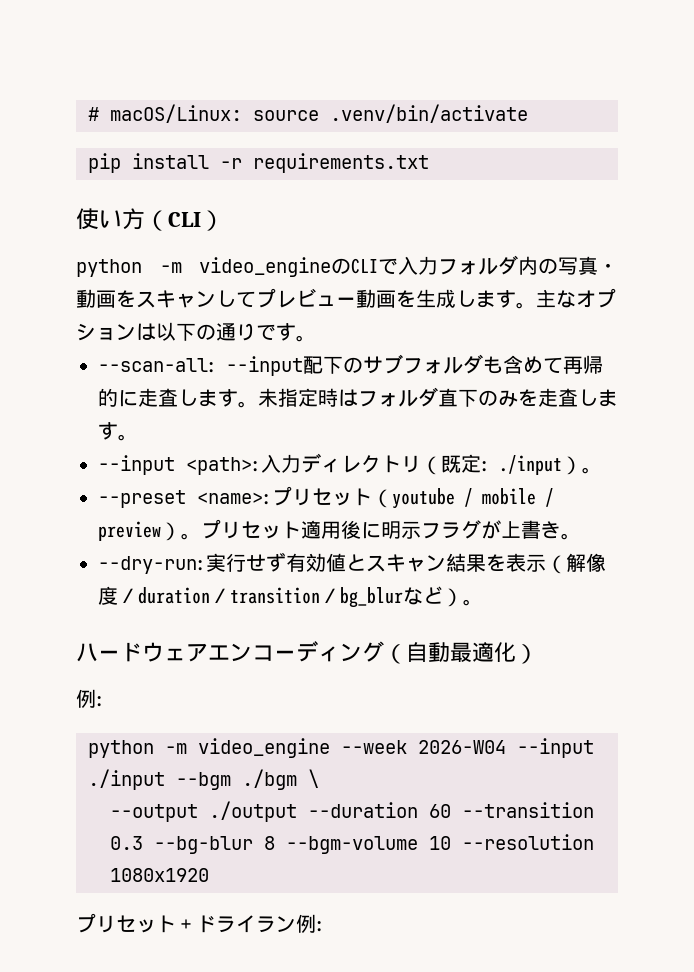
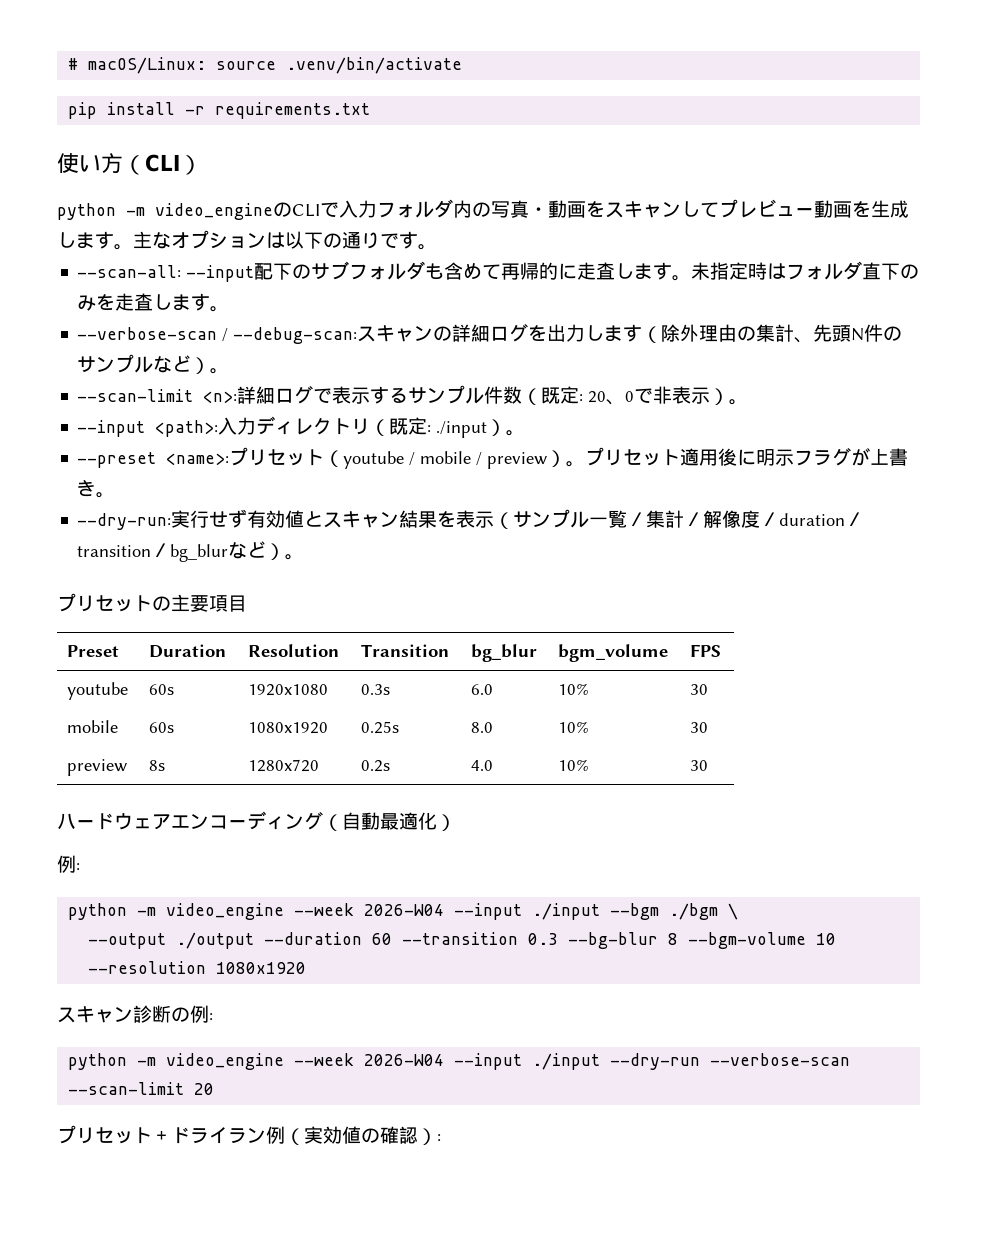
(138, 437) none -> [77,324,903,344] [77,354,230,374] [77,385,749,405] // --verbose-scan / --debug-scan:スキャンの詳細ログを出力します（除外理由の集計、先頭N件のサンプルなど）。 // --scan-limit <n>:詳細ログで表示するサンプル件数（既定: 20、0で非表示）。
(566, 564) none -> [513,509,704,528] サンプル一覧／集計／
(483, 602) none -> [57,593,247,612] [67,645,120,657] [149,644,227,658] [248,644,340,657] [361,644,450,657] [471,644,538,662] [558,644,669,662] [690,644,722,657] [67,682,129,700] [149,684,175,695] [248,684,329,696] [361,684,391,695] [471,684,494,695] [558,683,590,695] [690,684,709,695] [67,720,119,733] [149,722,175,733] [248,722,329,734] [361,721,400,734] [471,722,494,733] [558,721,590,733] [690,722,709,733] [67,759,128,776] [149,760,166,771] [248,759,320,772] [361,760,391,772] [471,760,494,771] [558,759,590,771] [690,760,709,771] // プリセットの主要項目 // Preset | Duration | Resolution | Transition | bg_blur | bgm_volume | FPS // youtube | 60s | 1920x1080 | 0.3s | 6.0 | 10% | 30 // mobile | 60s | 1080x1920 | 0.25s | 8.0 | 10% | 30 // preview | 8s | 1280x720 | 0.2s | 4.0 | 10% | 30
(209, 875) none -> [57,1005,213,1023] [68,1053,851,1070] [68,1082,215,1095] // スキャン診断の例: // python -m video_engine --week 2026-W04 --input ./input --dry-run --verbose-scan --scan-limit 20
(316, 923) none -> [285,1126,437,1145] （実効値の確認）

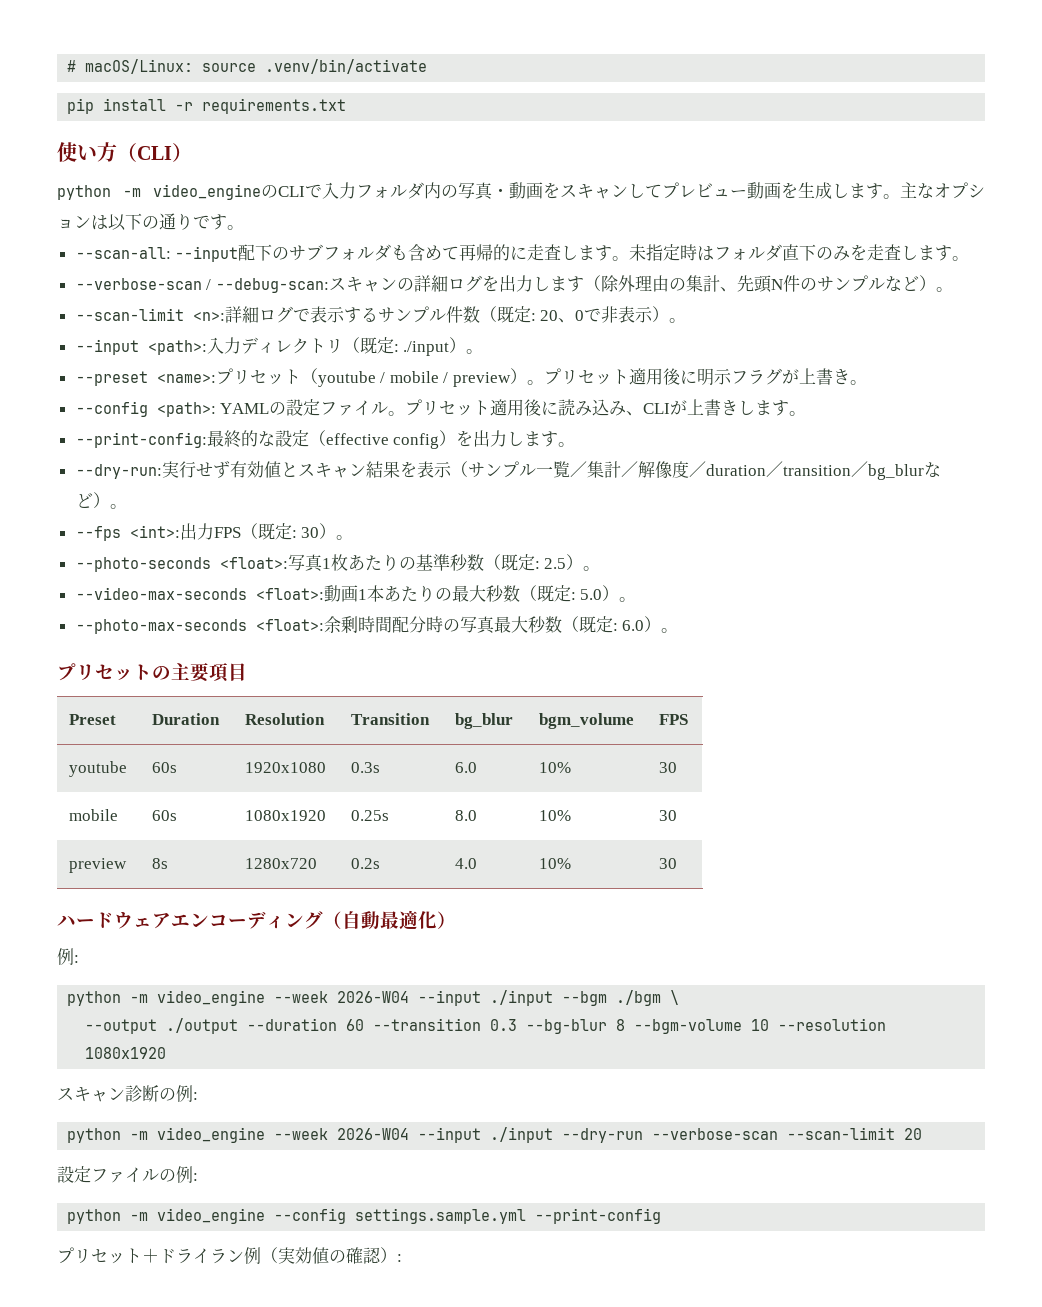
(116, 495) none -> [75,399,807,417] [75,430,576,449] // --config <path>: YAMLの設定ファイル。プリセット適用後に読み込み、CLIが上書きします。 // --print-config:最終的な設定（effective config）を出力します。
(305, 557) none -> [75,523,354,541] [75,554,601,572] [75,585,637,602] [75,616,679,634] // --fps <int>:出力FPS（既定: 30）。 // --photo-seconds <float>:写真1枚あたりの基準秒数（既定: 2.5）。 // --video-max-seconds <float>:動画1本あたりの最大秒数（既定: 5.0）。 // --photo-max-seconds <float>:余剰時間配分時の写真最大秒数（既定: 6.0）。
(215, 1089) none -> [57,1166,198,1183] [67,1208,662,1224] // 設定ファイルの例: // python -m video_engine --config settings.sample.yml --print-config

